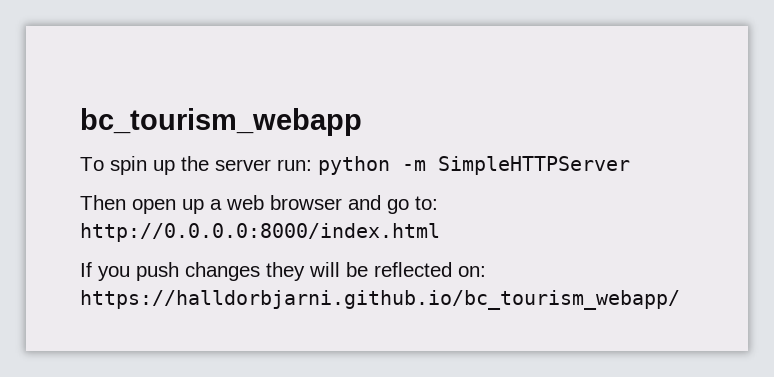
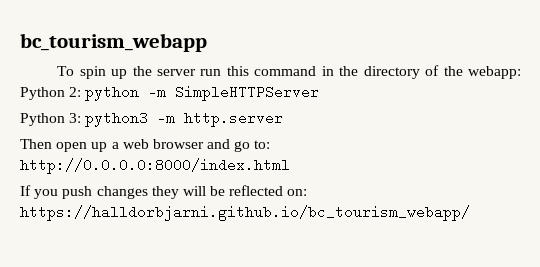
[277,156,630,175] run: python -m SimpleHTTPServer -> [200,65,521,79] [20,85,320,101] [20,111,284,127] run this command in the directory of the webapp: Python 2: python -m SimpleHTTPServer // Python 3: python3 -m http.server

